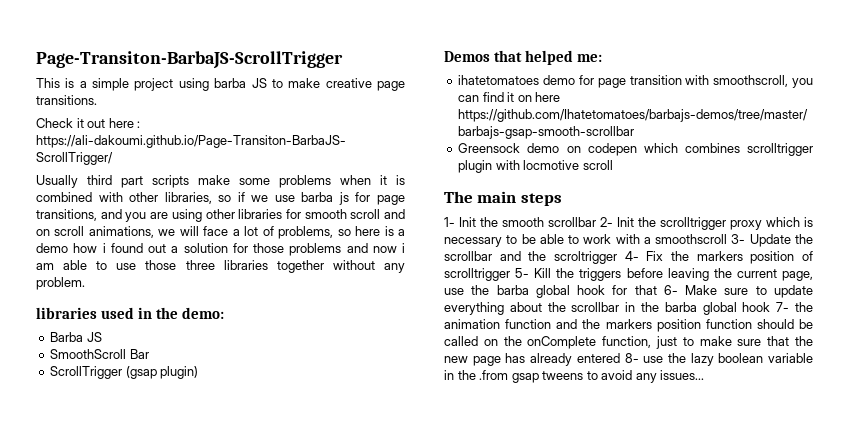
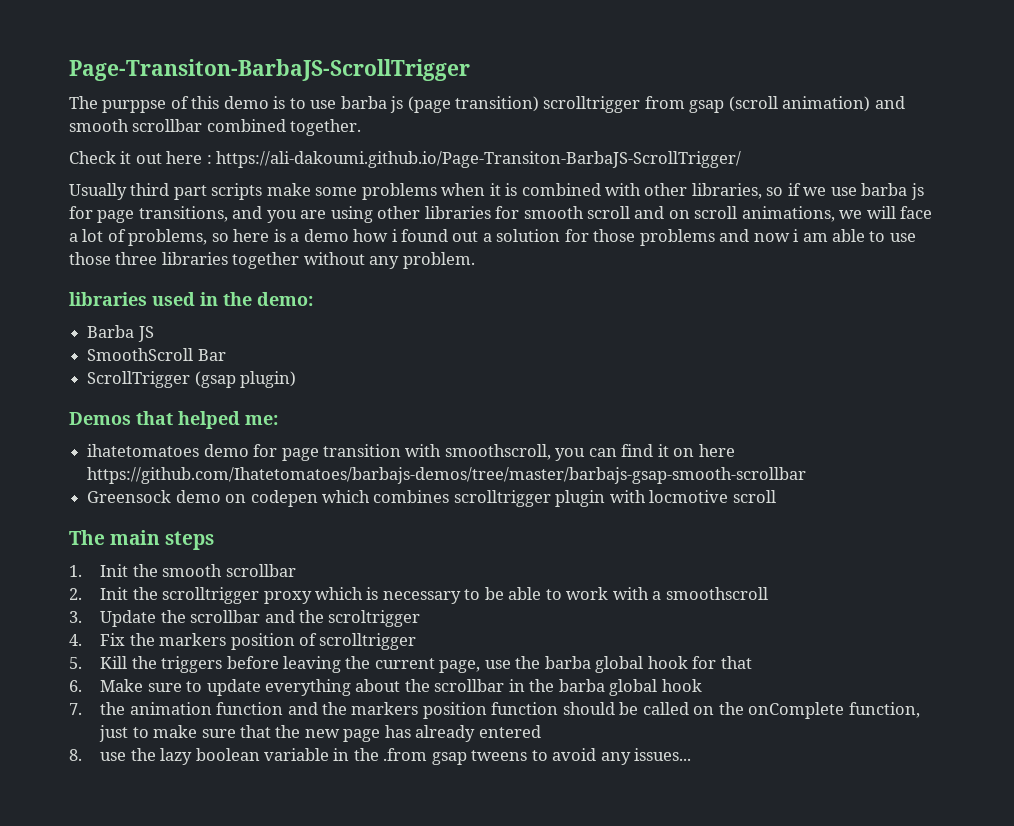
[36,78,406,91] [36,95,97,105] This is a simple project using barba JS to make creative page transitions. -> [69,96,905,113] [69,119,362,136] The purppse of this demo is to use barba js (page transition) scrolltrigger from gsap (scroll animation) and smooth scrollbar combined together.
[444,217,455,227] 1- -> [69,565,82,577] 1.
[600,217,613,227] 2- -> [69,588,82,600] // 2.
[731,234,746,244] 3- -> [69,611,82,623] // 3.
[624,251,639,261] 4- -> [69,634,82,646] // 4.
[515,268,530,278] 5- -> [69,657,82,669] // 5.
[663,285,678,295] 6- -> [69,680,82,692] // 6.
[776,302,790,312] 7- -> [69,703,82,715] // 7.
[624,353,639,363] 8- -> [69,749,82,761] // 8.

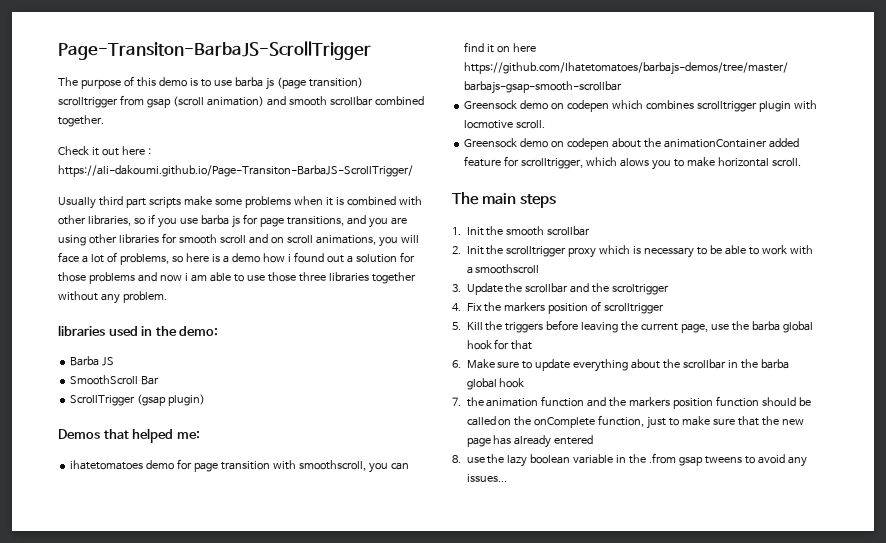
[102,100,167,113] purppse -> [80,79,121,89] purpose
[803,187,827,196] we -> [157,218,177,228] you
[839,210,863,219] we -> [378,237,398,247] you
[732,490,776,503] scroll -> [516,120,546,129] [464,138,799,150] [464,156,801,170] scroll. // Greensock demo on codepen about the animationContainer added feature for scrolltrigger, which alows you to make horizontal scroll.

